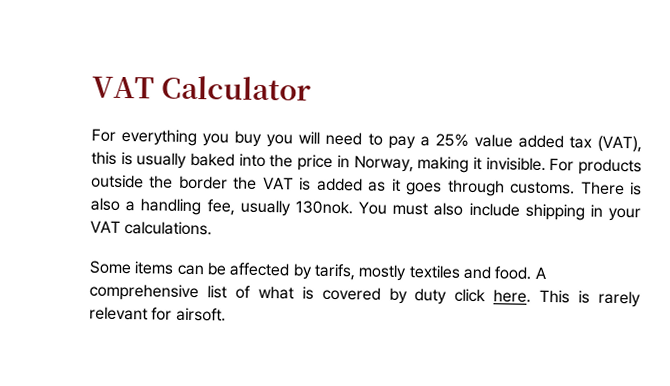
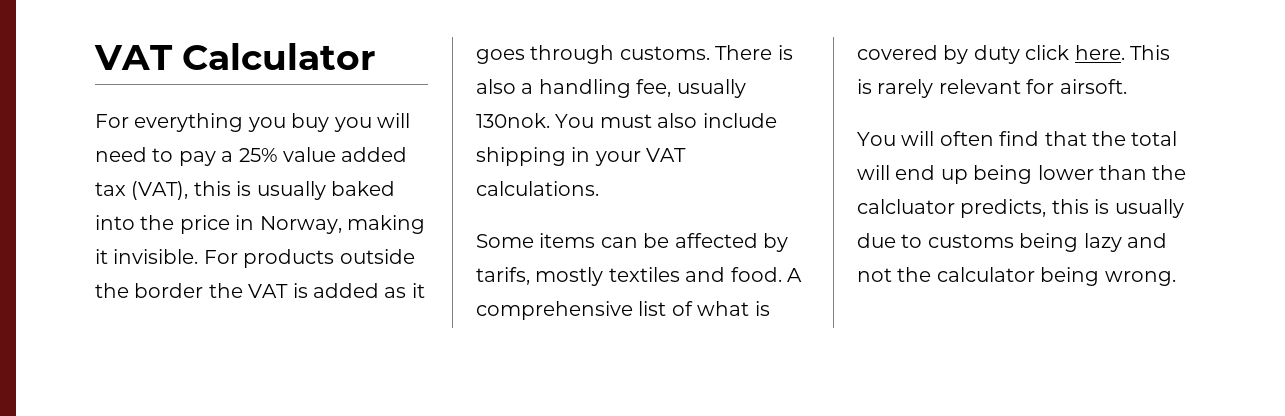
(226, 314) none -> [857,131,1178,146] [857,165,1187,184] [857,199,1184,218] [857,233,1167,252] [857,267,1176,286] // You will often find that the total will end up being lower than the calcluator predicts, this is usually due to customs being lazy and not the calculator being wrong.

